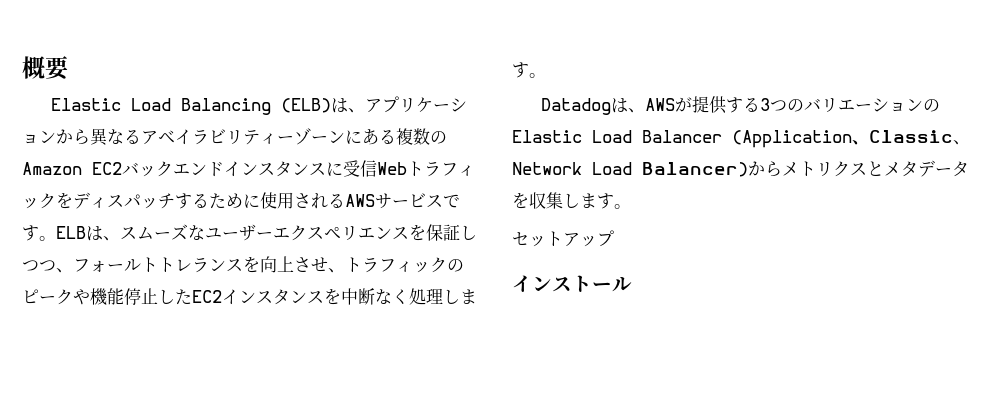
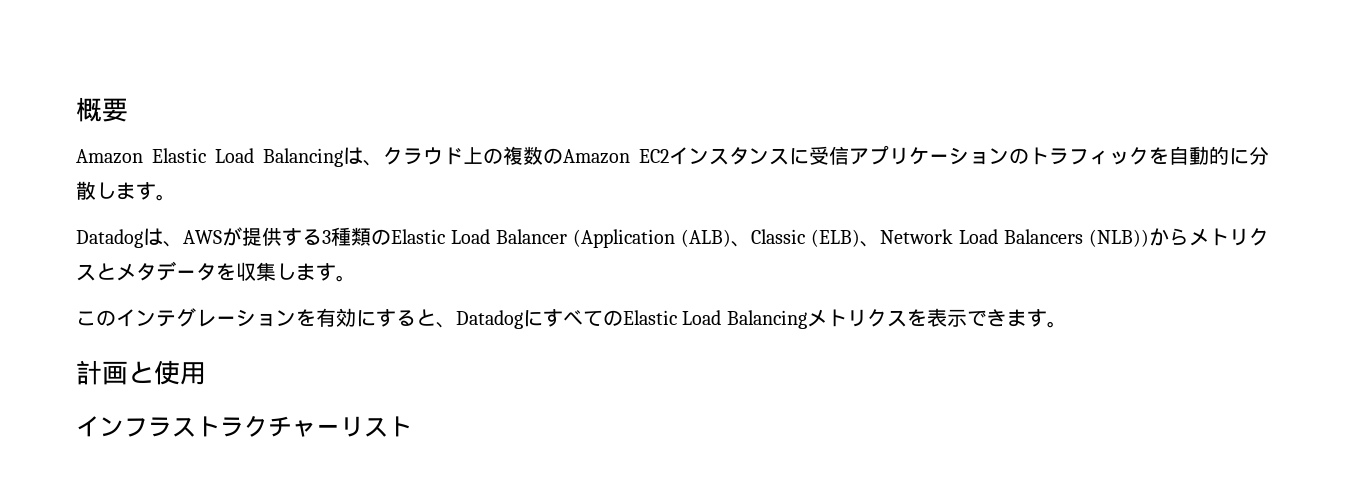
[51,96,468,115] [22,128,396,146] Elastic Load Balancing (ELB)は、アプリケーションから異なるアベイラビリティーゾーンにある -> [76,147,504,167] Amazon Elastic Load Balancingは、クラウド上の
[122,161,224,177] バックエンド -> (670, 156) none
[377,161,475,177] [22,192,460,209] [22,224,477,241] [22,256,464,273] [22,288,443,305] Webトラフィックをディスパッチするために使用されるAWSサービスです。ELBは、スムーズなユーザーエクスペリエンスを保証しつつ、フォールトトレランスを向上させ、トラフィックのピークや機能停止したEC2インスタンスを中断なく処理 -> [849,145,1269,165] [76,181,96,200] アプリケーションのトラフィックを自動的に分散
[770,98,924,112] つのバリエーション -> [331,227,371,246] 種類
[852,130,953,145] 、Classic -> [681,229,860,247] (ALB)、Classic (ELB)
[642,162,748,177] Balancer) -> [1004,229,1149,247] Balancers (NLB))
[512,230,614,247] [512,275,632,292] セットアップ // インストール -> [76,308,1067,329] [76,360,206,385] [76,415,412,437] このインテグレーションを有効にすると、DatadogにすべてのElastic Load Balancingメトリクスを表示できます。 // 計画と使用 // インフラストラクチャーリスト

